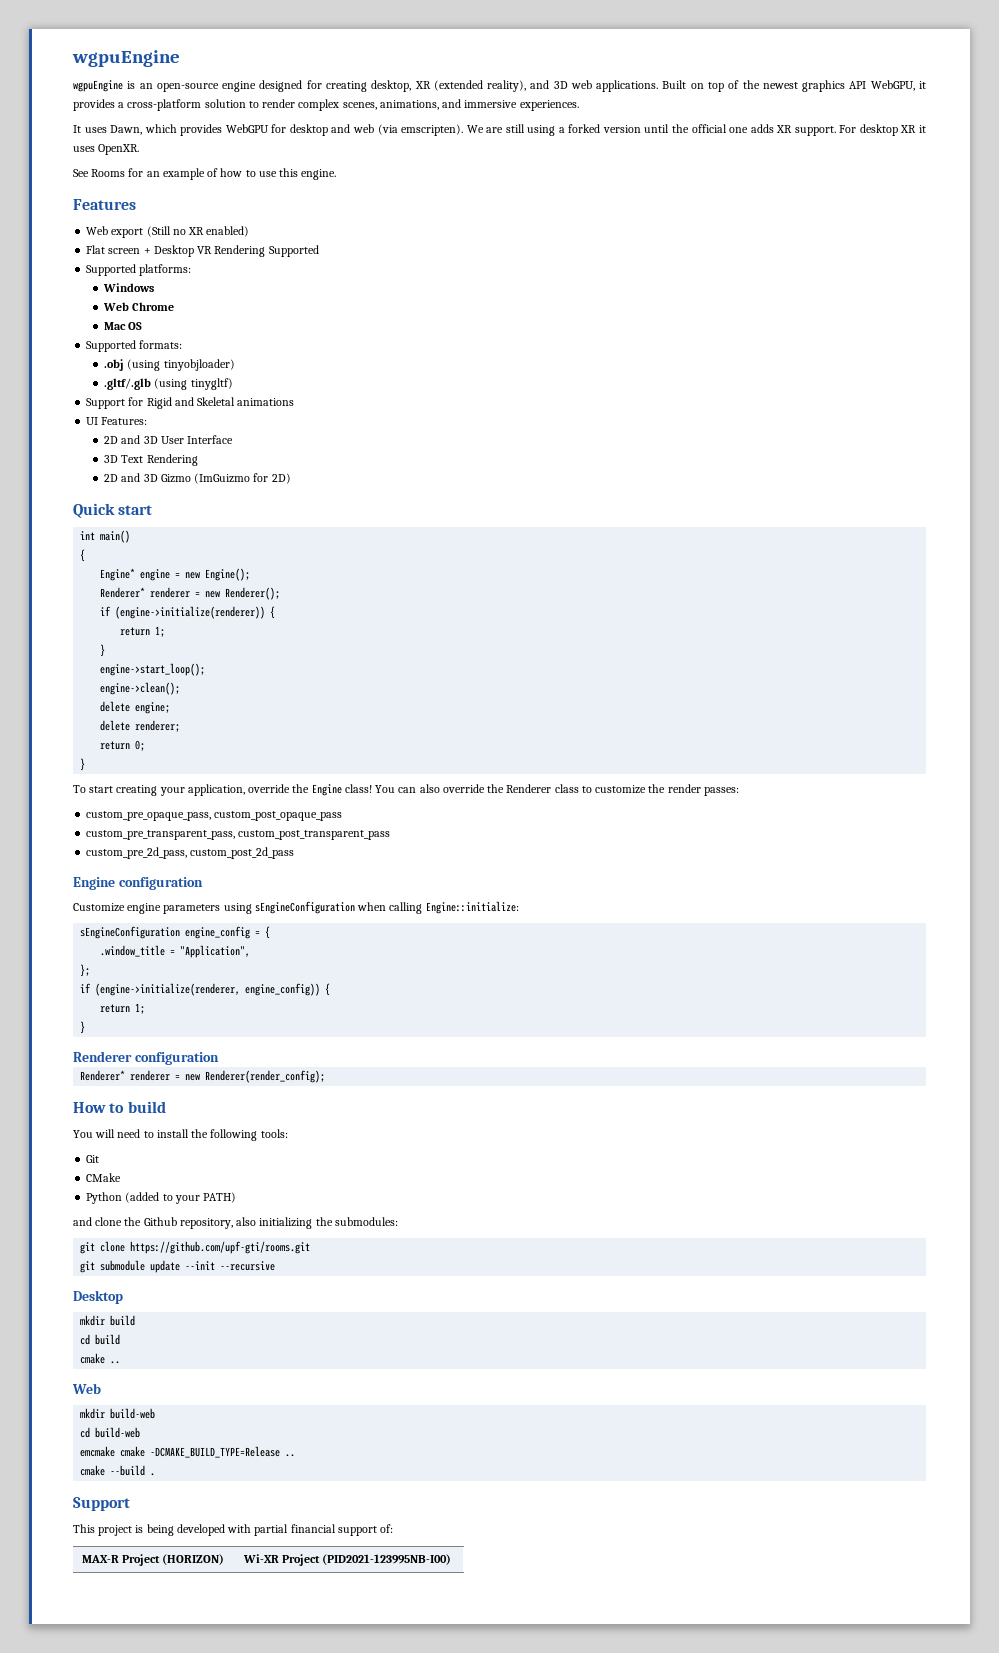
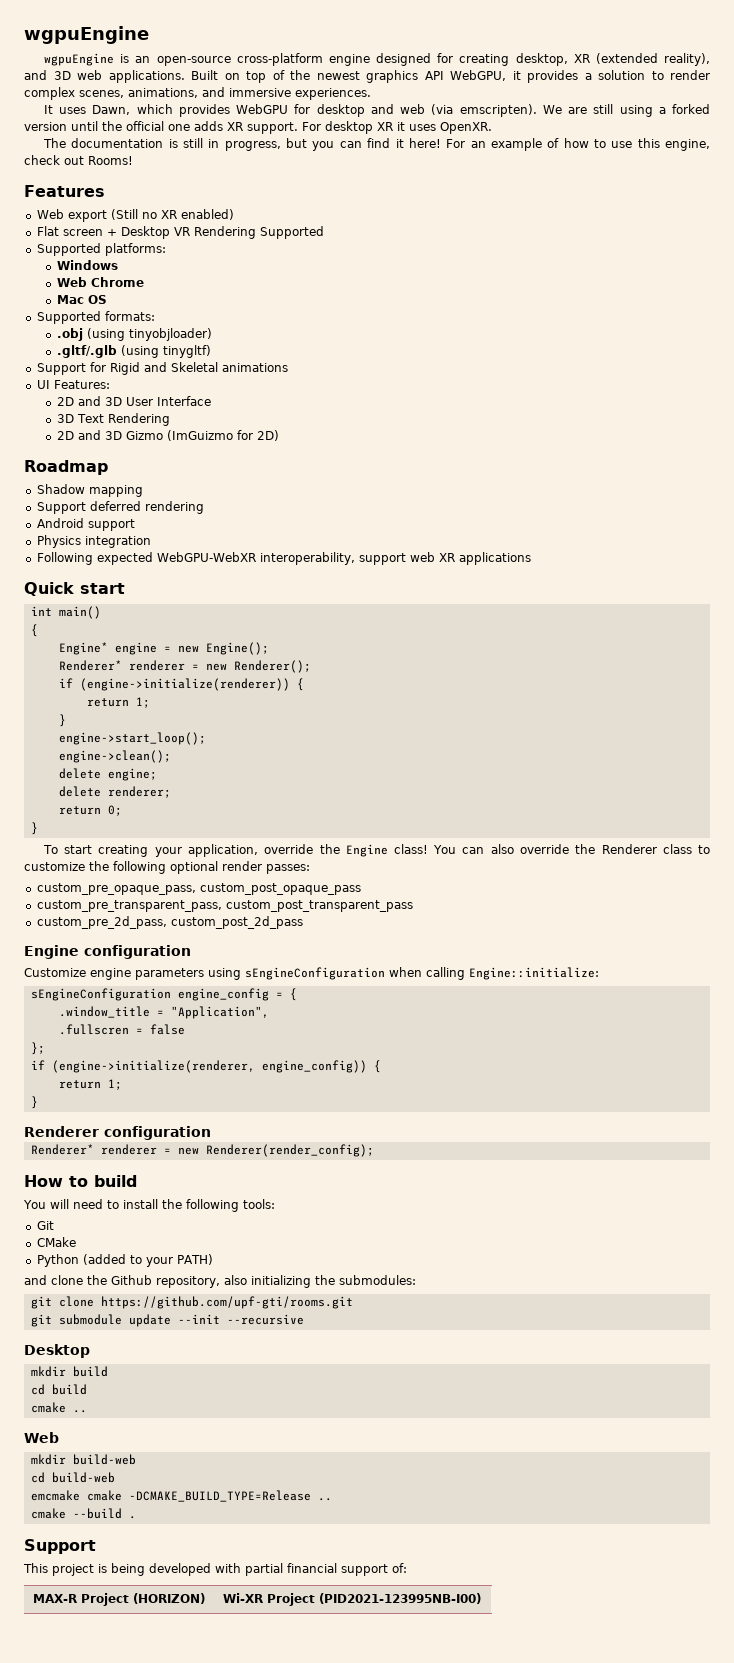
(219, 87) none -> [236,53,323,66] cross-platform
[127,99,202,111] cross-platform -> (592, 76) none
[73,168,144,177] See Rooms for -> [42,138,466,151] The documentation is still in progress, but you can find it here! For
[301,169,337,180] engine. -> [664,139,710,151] [24,155,133,165] engine, check out Rooms!
(291, 478) none -> [24,460,108,475] [36,484,143,497] [36,501,204,514] [36,518,135,531] [36,535,151,548] [36,552,531,565] // Roadmap // Shadow mapping // Support deferred rendering // Android support // Physics integration // Following expected WebGPU-WebXR interoperability, support web XR applications
(666, 788) none -> [113,861,218,874] following optional
(251, 951) none -> [58,1024,185,1035] // .fullscren = false

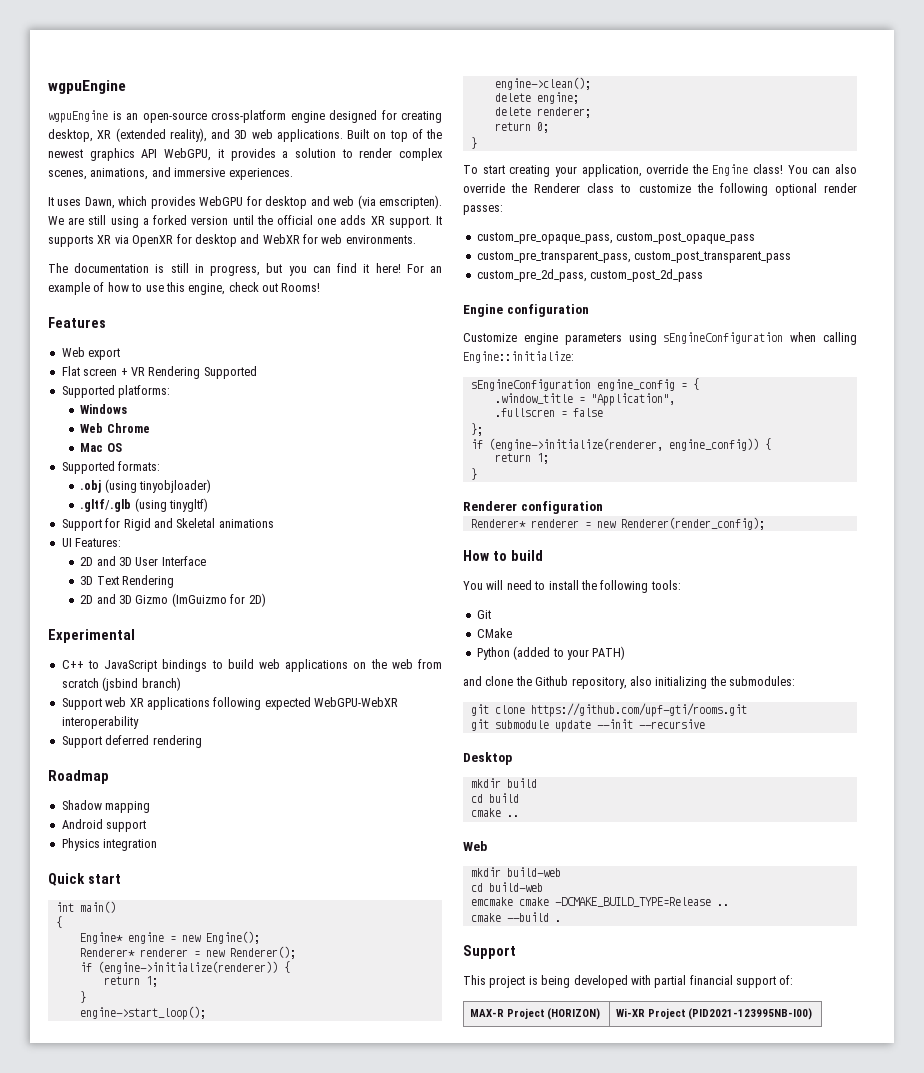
[302,121,492,134] For desktop XR it uses OpenXR. -> [436,216,443,225] [48,234,416,247] It supports XR via OpenXR for desktop and WebXR for web environments.
[110,209,234,220] (Still no XR enabled) -> (121, 354) none
[120,226,170,239] Desktop -> (128, 372) none
(279, 435) none -> [48,629,135,643] [61,659,442,672] [61,677,181,691] [61,697,398,710] [61,716,139,729] [61,735,202,748] // Experimental // C++ to JavaScript bindings to build web applications on the web from scratch (jsbind branch) // Support web XR applications following expected WebGPU-WebXR interoperability // Support deferred rendering
[36,501,204,514] // Support deferred rendering -> (151, 807) none
[36,552,531,565] // Following expected WebGPU-WebXR interoperability, support web XR applications -> (158, 845) none

